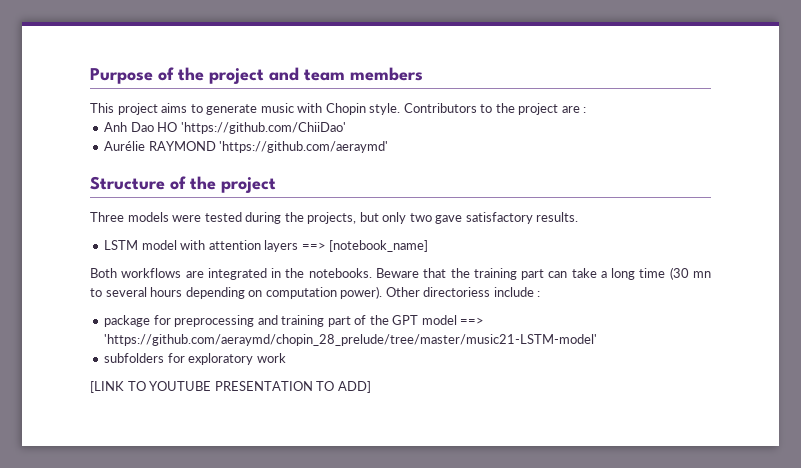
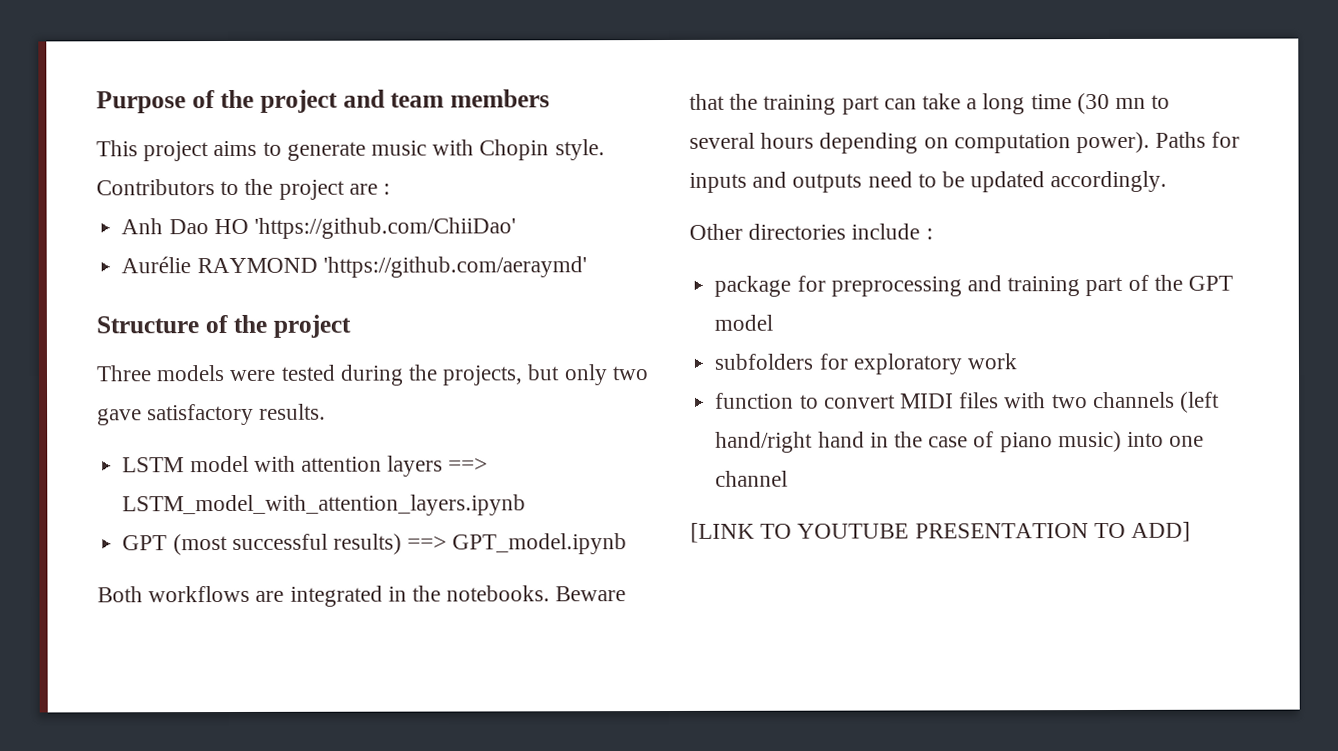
[329,240,429,252] [notebook_name] -> [122,494,527,517] [122,533,628,556] LSTM_model_with_attention_layers.ipynb // GPT (most successful results) ==> GPT_model.ipynb
[385,287,491,297] Other directoriess -> [1155,131,1241,148] [689,170,1168,193] [689,223,847,240] Paths for inputs and outputs need to be updated accordingly. // Other directories
[460,317,485,325] [104,334,598,346] ==> 'https://github.com/aeraymd/chopin_28_prelude/tree/master/music21-LSTM-model' -> (774, 322) none
(286, 358) none -> [715,391,1220,413] [715,430,1205,453] [715,470,789,487] // function to convert MIDI files with two channels (left hand/right hand in the case of piano music) into one channel

